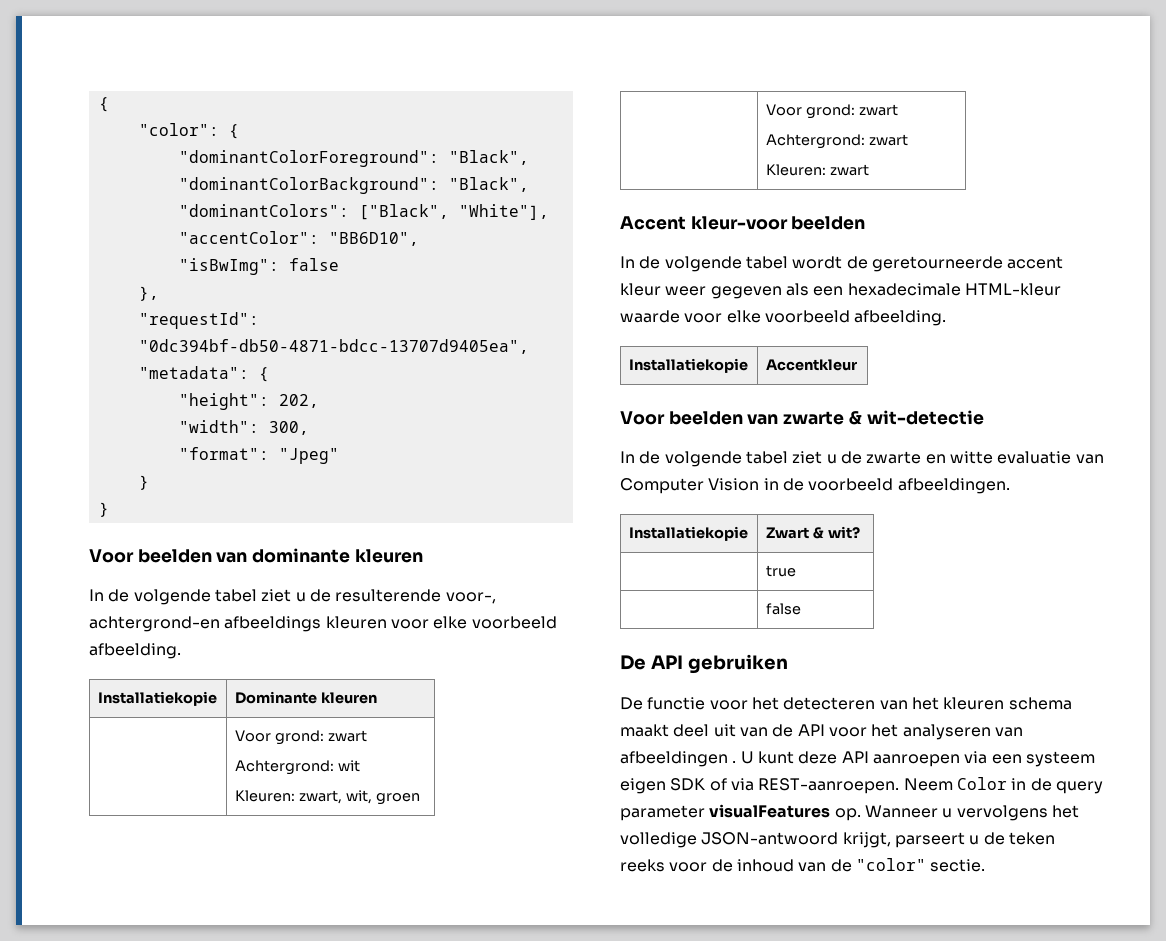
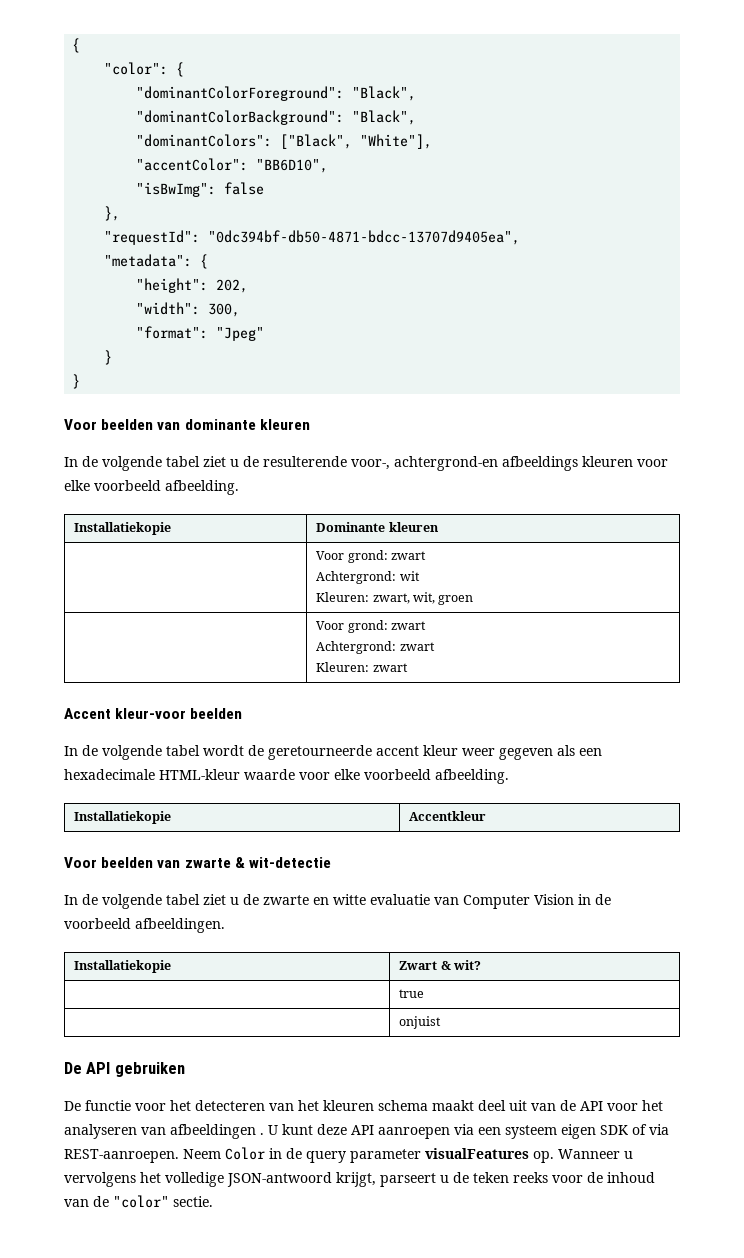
[765,603,801,615] false -> [399,1016,442,1029] onjuist

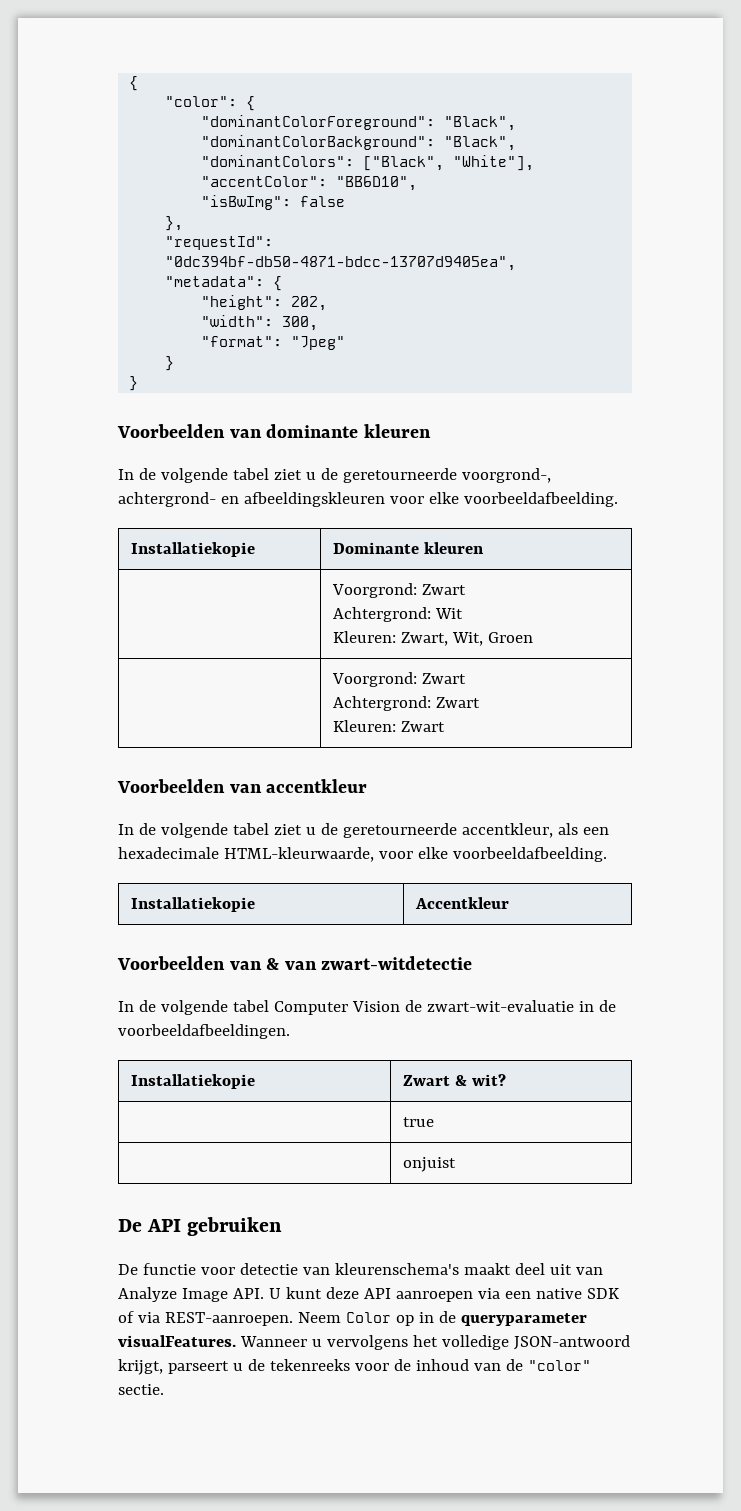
[64,419,154,430] Voor beelden -> [117,424,225,438] Voorbeelden
[263,456,668,471] [64,480,239,495] resulterende voor-, achtergrond-en afbeeldings kleuren voor elke voorbeeld afbeelding. -> [342,468,551,483] [118,492,618,507] geretourneerde voorgrond-, achtergrond- en afbeeldingskleuren voor elke voorbeeldafbeelding.
[316,550,427,563] [316,571,420,584] [316,592,474,605] [316,620,427,633] [316,641,435,654] [316,662,408,672] [64,708,243,719] [64,745,602,760] [64,769,509,784] [74,811,172,824] [409,811,487,821] [64,857,331,868] [64,894,611,909] [64,918,225,933] Voor grond: zwart // Achtergrond: wit // Kleuren: zwart, wit, groen // | Voor grond: zwart // Achtergrond: zwart // Kleuren: zwart // Accent kleur-voor beelden // In de volgende tabel wordt de geretourneerde accent kleur weer gegeven als een hexadecimale HTML-kleur waarde voor elke voorbeeld afbeelding. // Installatiekopie | Accentkleur // Voor beelden van zwarte & wit-detectie // In de volgende tabel ziet u de zwarte en witte evaluatie van Computer Vision in de voorbeeld afbeeldingen. -> [332,583,467,598] [333,607,464,622] [333,631,534,646] [332,672,467,687] [333,696,481,711] [333,720,446,732] [117,779,368,793] [118,823,609,838] [118,847,607,862] [131,897,256,912] [415,897,510,909] [117,956,473,970] [118,1000,616,1015] [118,1024,290,1039] Voorgrond: Zwart // Achtergrond: Wit // Kleuren: Zwart, Wit, Groen // | Voorgrond: Zwart // Achtergrond: Zwart // Kleuren: Zwart // Voorbeelden van accentkleur // In de volgende tabel ziet u de geretourneerde accentkleur, als een hexadecimale HTML-kleurwaarde, voor elke voorbeeldafbeelding. // Installatiekopie | Accentkleur // Voorbeelden van & van zwart-witdetectie // In de volgende tabel Computer Vision de zwart-wit-evaluatie in de voorbeeldafbeeldingen.
[170,1100,663,1111] [64,1124,264,1139] het detecteren van het kleuren schema maakt deel uit van de API voor het analyseren van afbeeldingen . -> [239,1263,603,1275] [118,1287,264,1302] detectie van kleurenschema's maakt deel uit van Analyze Image API.
[505,1124,596,1139] systeem eigen -> [535,1288,582,1299] native
[269,1148,554,1163] in de query parameter visualFeatures op. -> [395,1311,587,1326] [118,1335,236,1347] op in de queryparameter visualFeatures.
[473,1172,548,1183] teken reeks -> [269,1359,350,1371] tekenreeks

